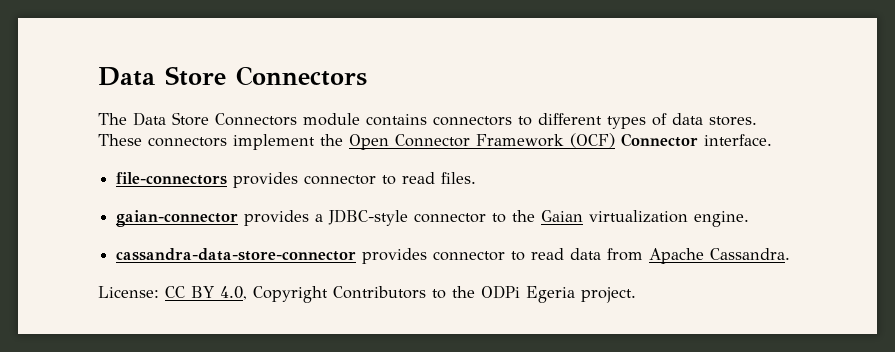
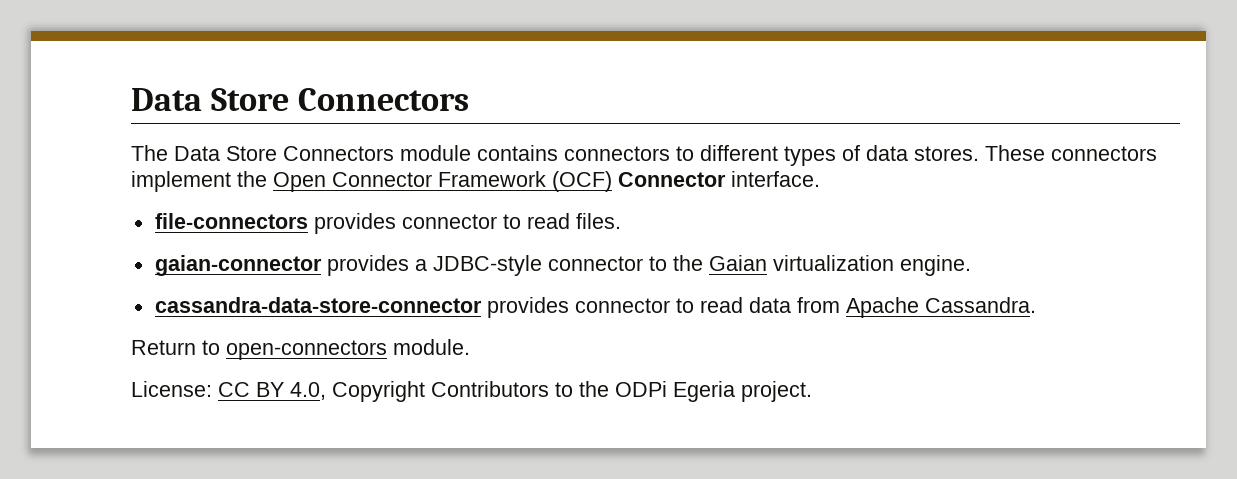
(791, 254) none -> [131,339,470,360] // Return to open-connectors module.

